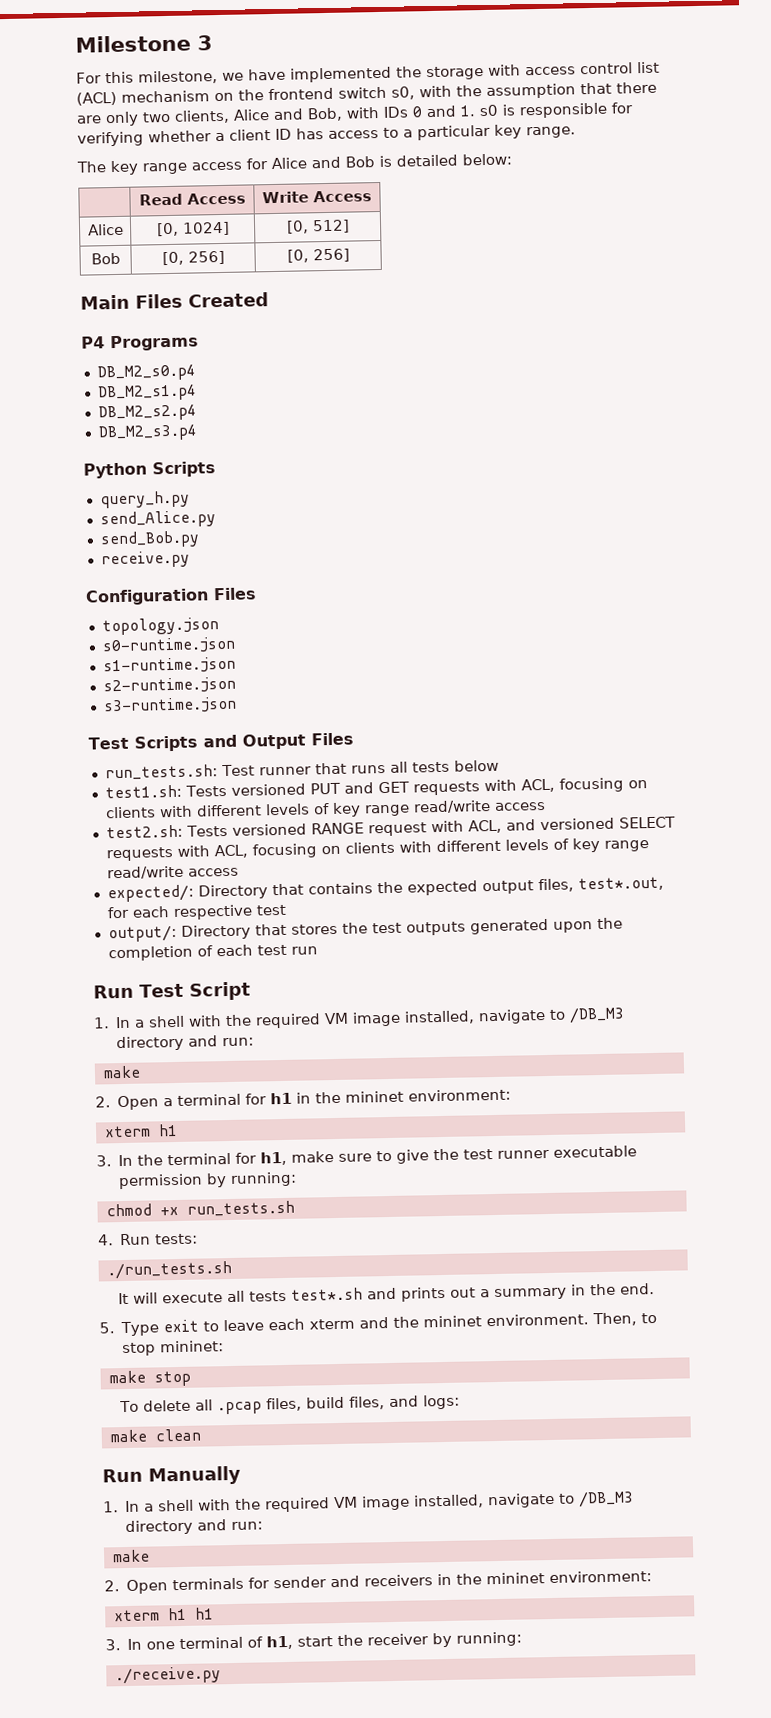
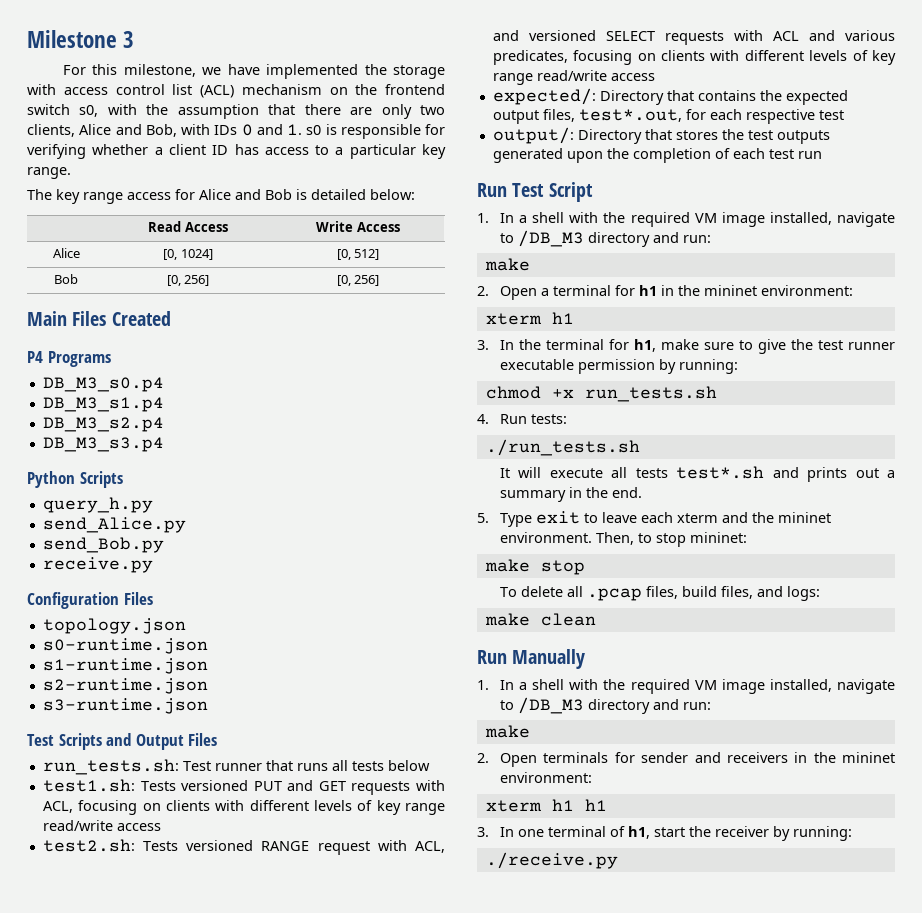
[96,364,196,382] [97,384,197,402] [97,404,197,422] [97,424,198,442] DB_M2_s0.p4 // DB_M2_s1.p4 // DB_M2_s2.p4 // DB_M2_s3.p4 -> [42,377,164,392] [42,397,164,412] [42,417,164,432] [42,437,164,452] DB_M3_s0.p4 // DB_M3_s1.p4 // DB_M3_s2.p4 // DB_M3_s3.p4
[213,844,248,859] ACL, -> [772,30,895,41] [492,50,568,65] ACL and various predicates,

